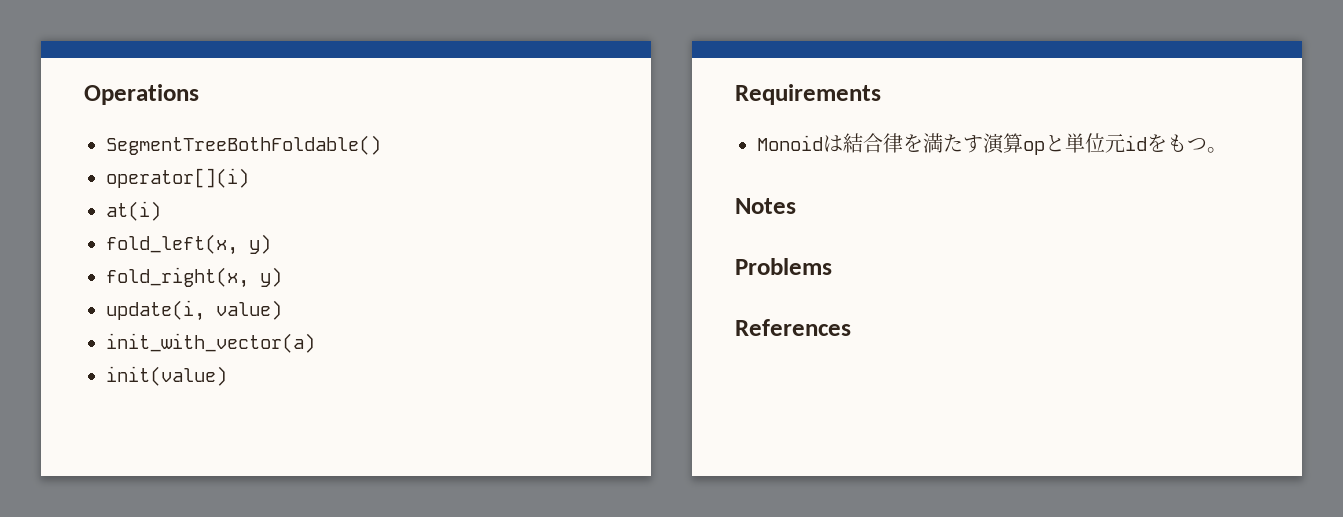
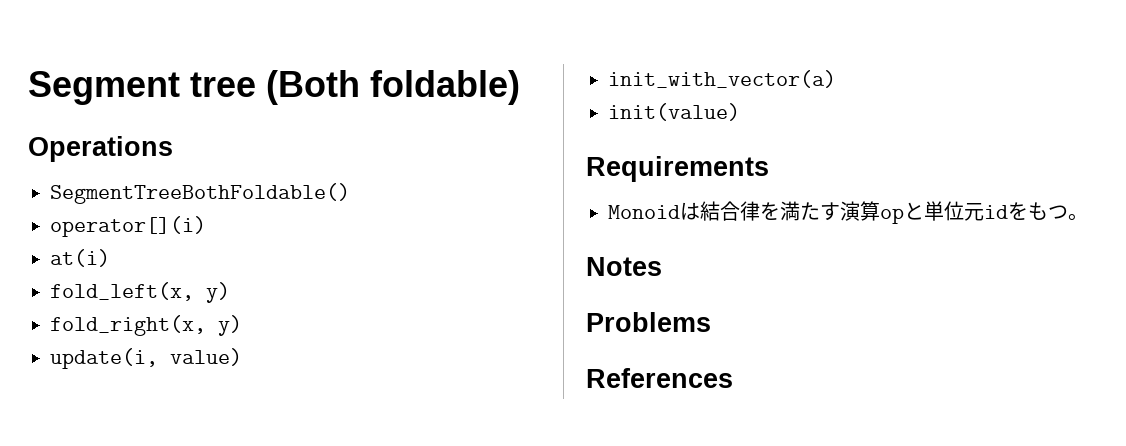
(84, 94) none -> [28,70,520,105] Segment tree (Both foldable) //

